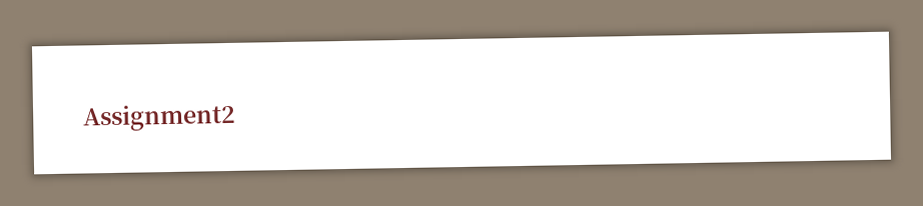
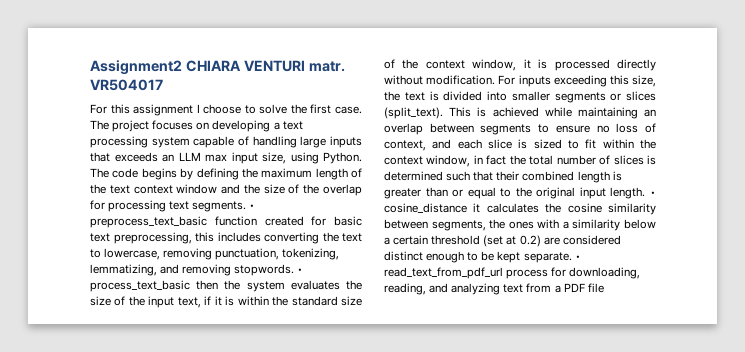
(236, 117) none -> [185,60,345,72] [90,79,163,91] [90,104,362,116] [90,120,303,132] [90,136,362,148] [90,152,362,164] [90,168,362,180] [90,184,362,196] [90,200,256,212] [90,216,362,228] [90,232,362,244] [90,248,340,260] [90,264,304,276] [90,280,362,292] [90,296,362,308] [384,59,656,71] [384,75,656,87] [384,91,656,103] [384,107,656,119] [384,123,656,135] [384,139,656,151] [384,155,656,167] [384,171,622,183] [384,187,656,199] [384,203,656,215] [384,219,656,231] [384,235,621,247] [384,251,581,263] [384,267,641,279] [384,283,604,295] CHIARA VENTURI matr. VR504017 // For this assignment I choose to solve the first case. The project focuses on developing a text processing system capable of handling large inputs that exceeds an LLM max input size, using Python. The code begins by defining the maximum length of the text context window and the size of the overlap for processing text segments. • preprocess_text_basic function created for basic text preprocessing, this includes converting the text to lowercase, removing punctuation, tokenizing, lemmatizing, and removing stopwords. • process_text_basic then the system evaluates the size of the input text, if it is within the standard size of the context window, it is processed directly without modification. For inputs exceeding this size, the text is divided into smaller segments or slices (split_text). This is achieved while maintaining an overlap between segments to ensure no loss of context, and each slice is sized to fit within the context window, in fact the total number of slices is determined such that their combined length is greater than or equal to the original input length. • cosine_distance it calculates the cosine similarity between segments, the ones with a similarity below a certain threshold (set at 0.2) are considered distinct enough to be kept separate. • read_text_from_pdf_url process for downloading, reading, and analyzing text from a PDF file

